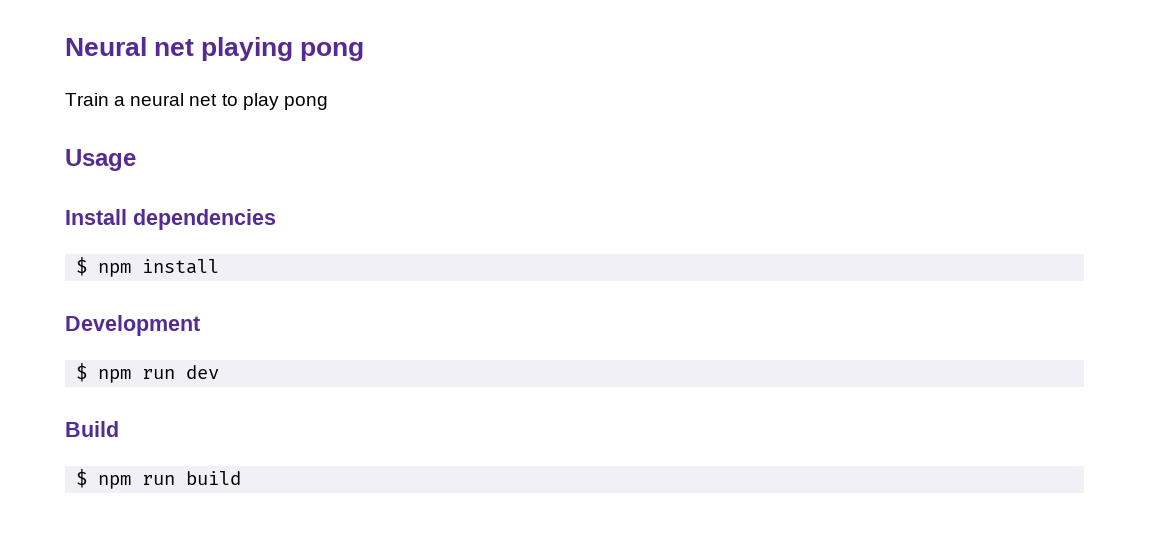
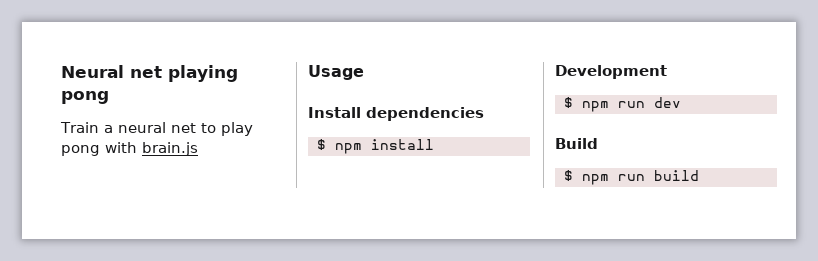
(328, 103) none -> [105,142,198,156] with brain.js

